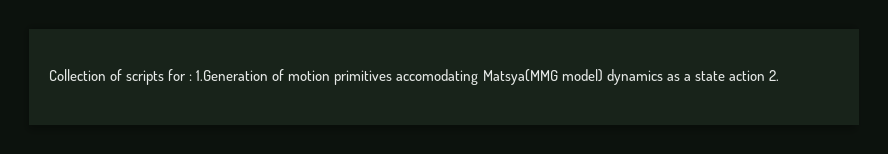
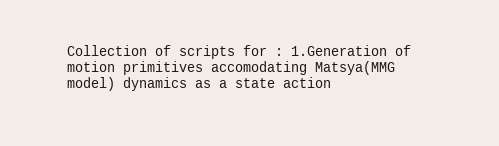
[768,70,779,81] 2. -> (331, 82) none

